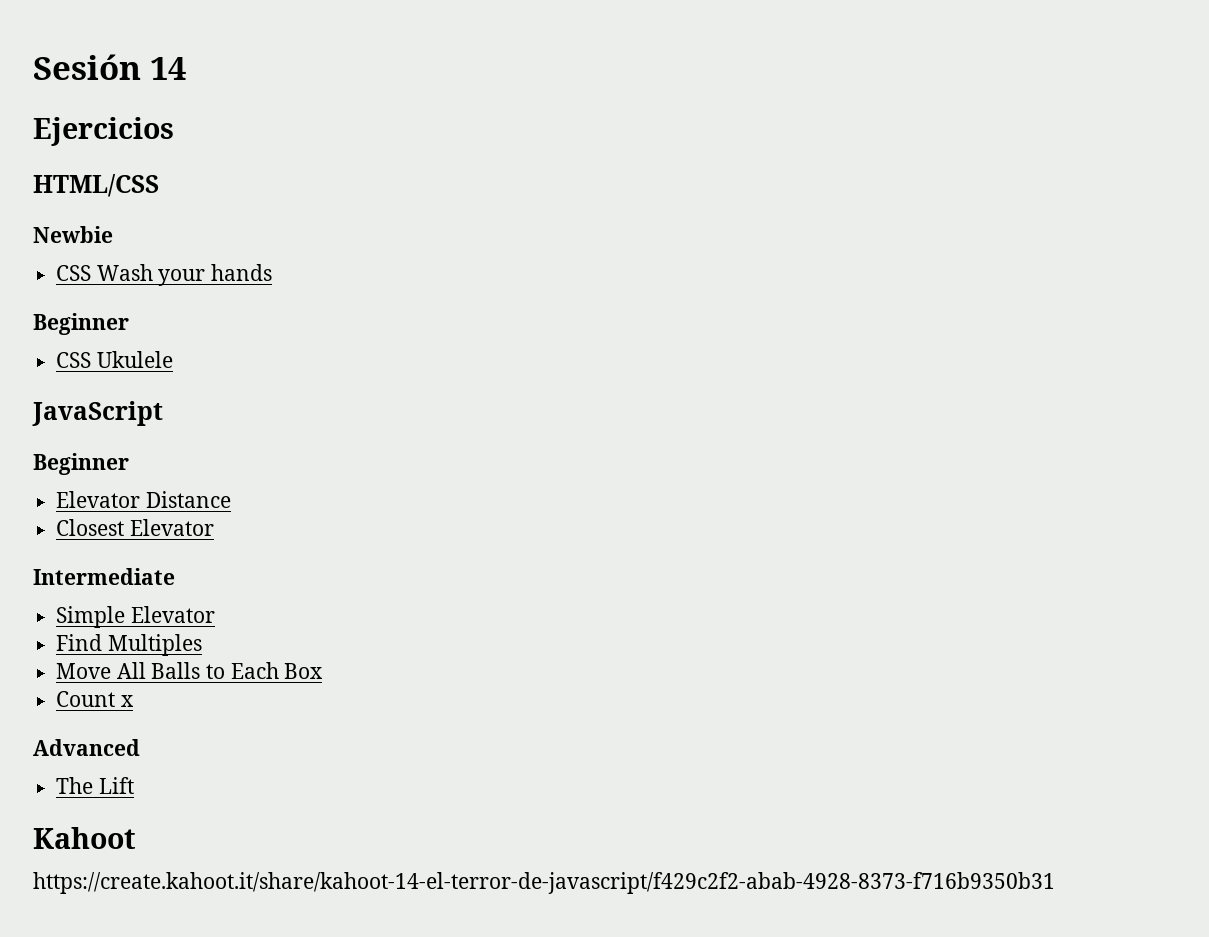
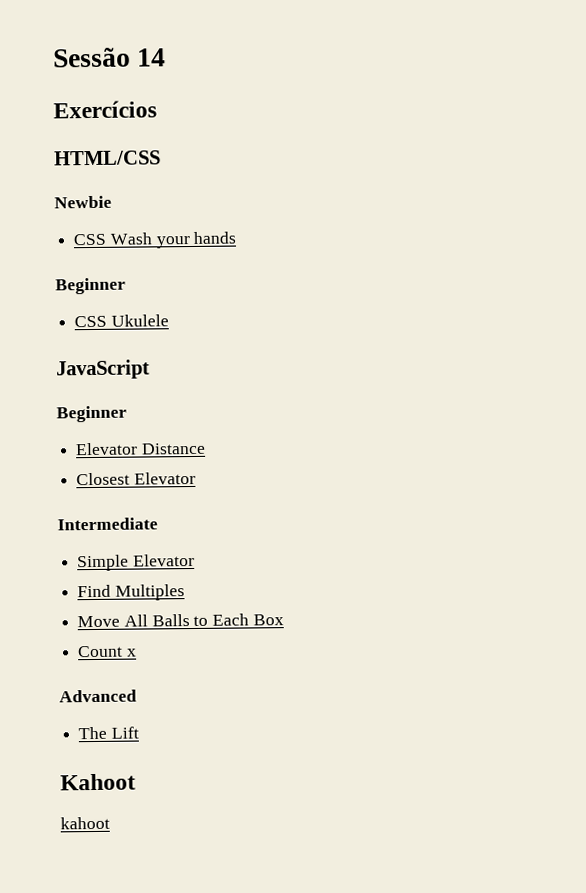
[33,54,141,80] Sesión -> [53,47,131,68] Sessão
[33,117,174,146] Ejercicios -> [53,100,157,119] Exercícios
[33,872,1055,894] https://create.kahoot.it/share/kahoot-14-el-terror-de-javascript/f429c2f2-abab-4928-8373-f716b9350b31 -> [60,816,110,830] kahoot

